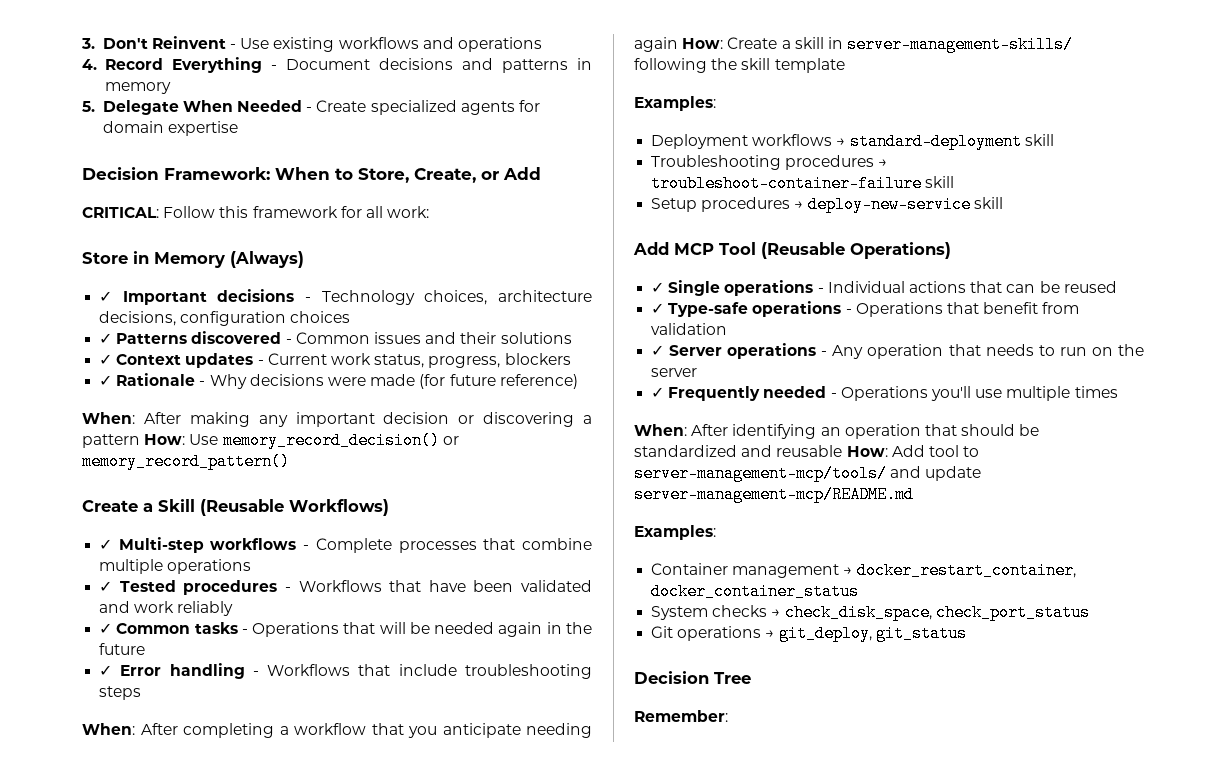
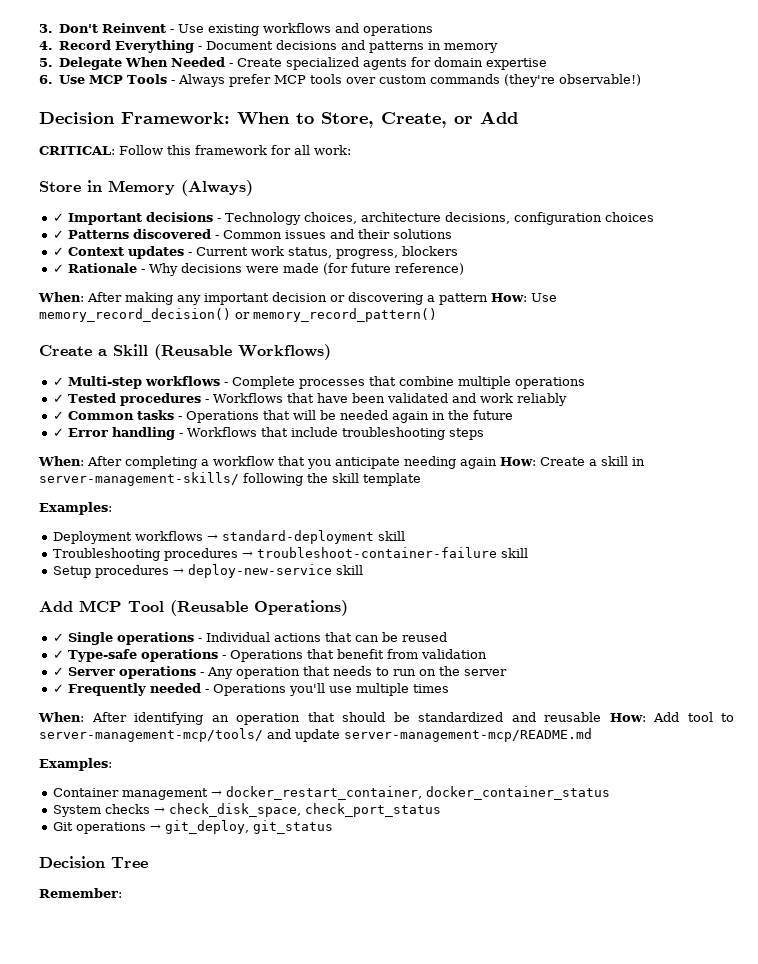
(238, 128) none -> [39,74,642,87] // 6. Use MCP Tools - Always prefer MCP tools over custom commands (they're observable!)

